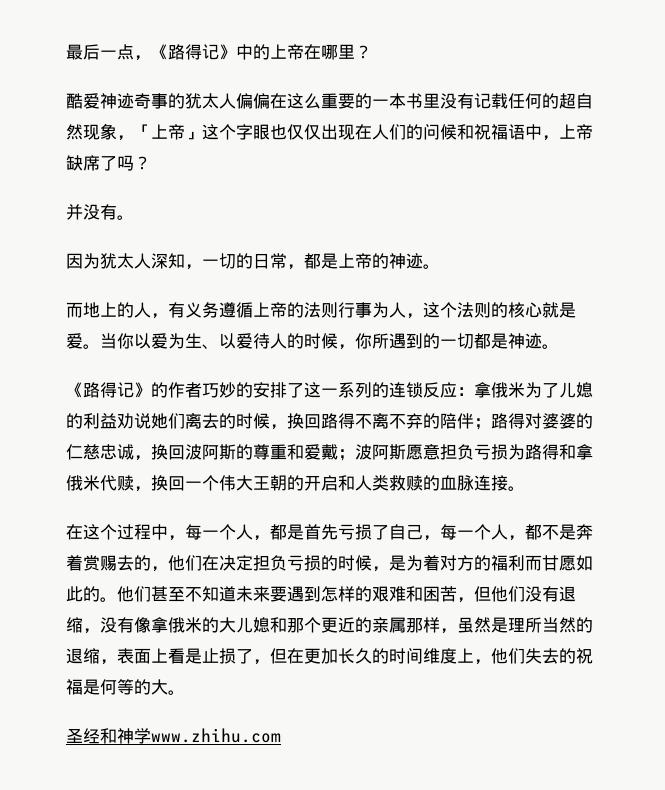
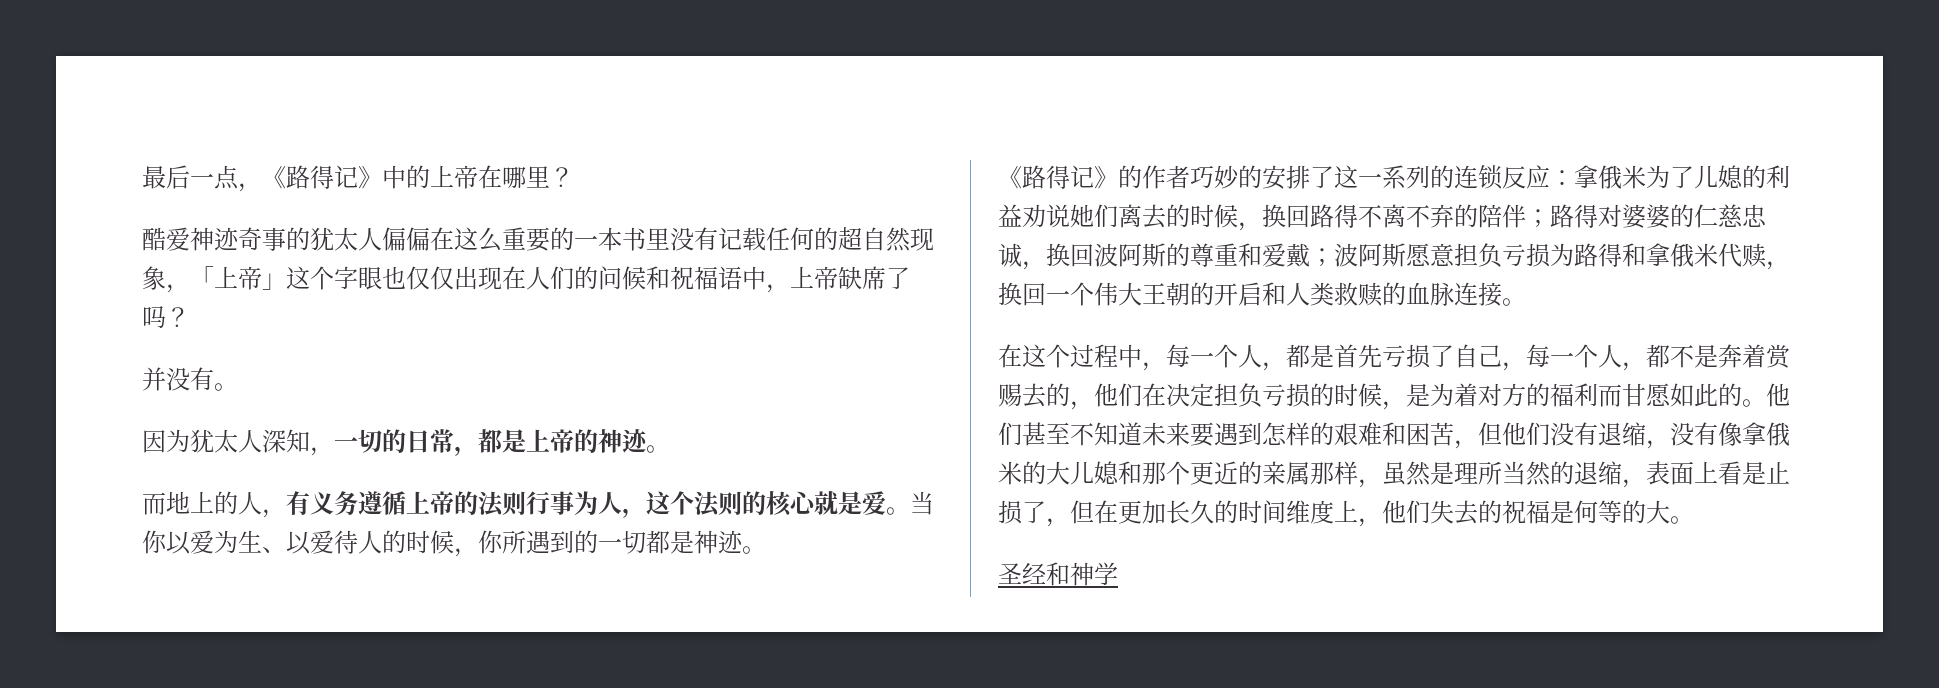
[151,728,281,743] www.zhihu.com -> (1118, 573) none

